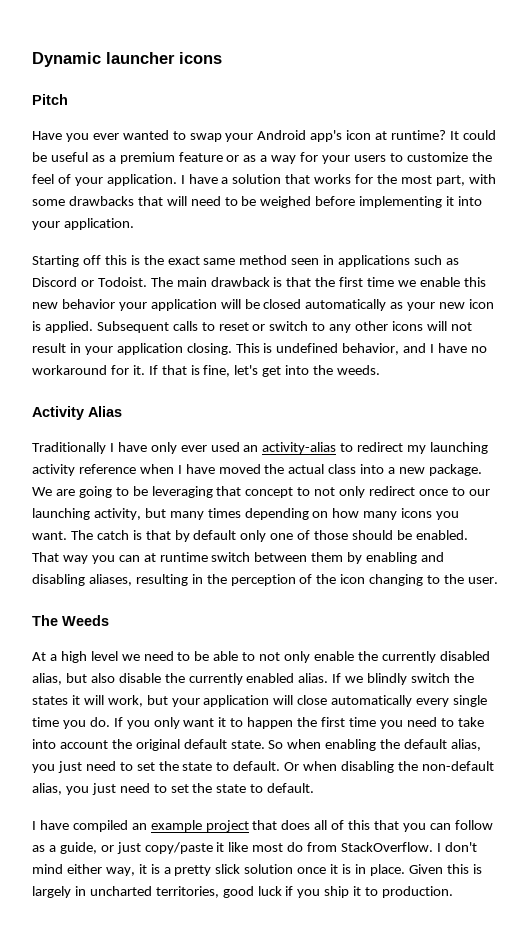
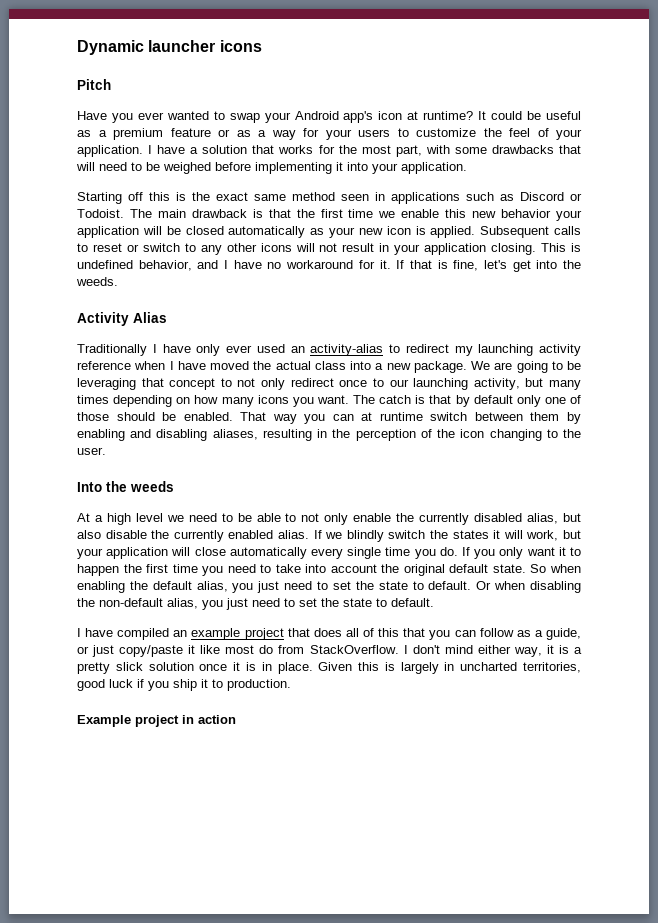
[32,615,109,626] The Weeds -> [77,481,174,492] Into the weeds
(454, 892) none -> [77,715,236,727] // Example project in action

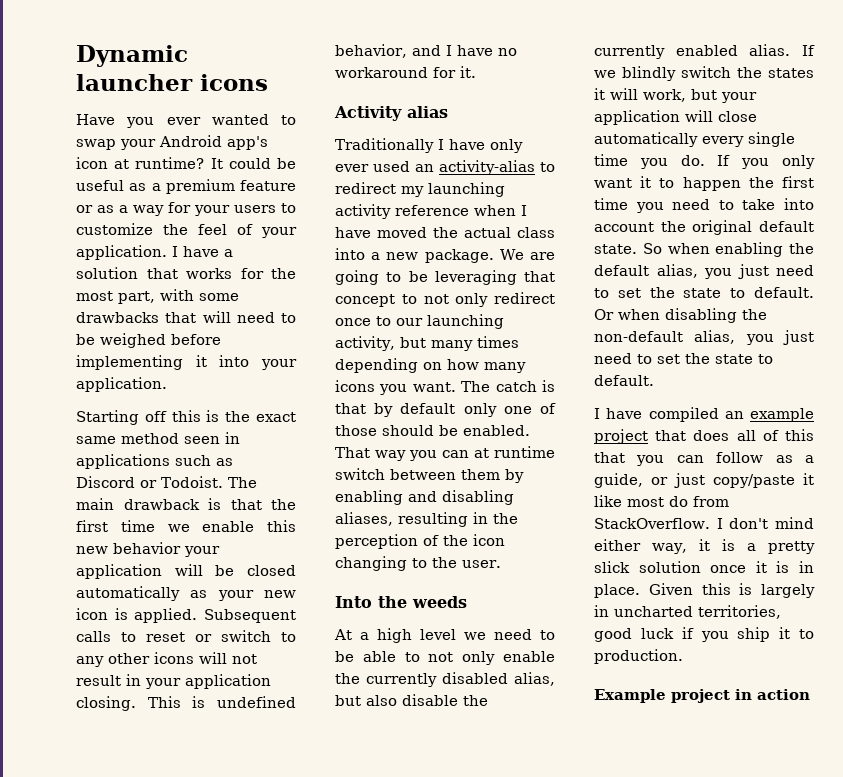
[77,79,111,90] // Pitch -> (268, 82) none
[396,260,581,272] [76,277,118,286] If that is fine, let's get into the weeds. -> (476, 72) none
[133,312,167,323] Alias -> [407,106,448,118] alias

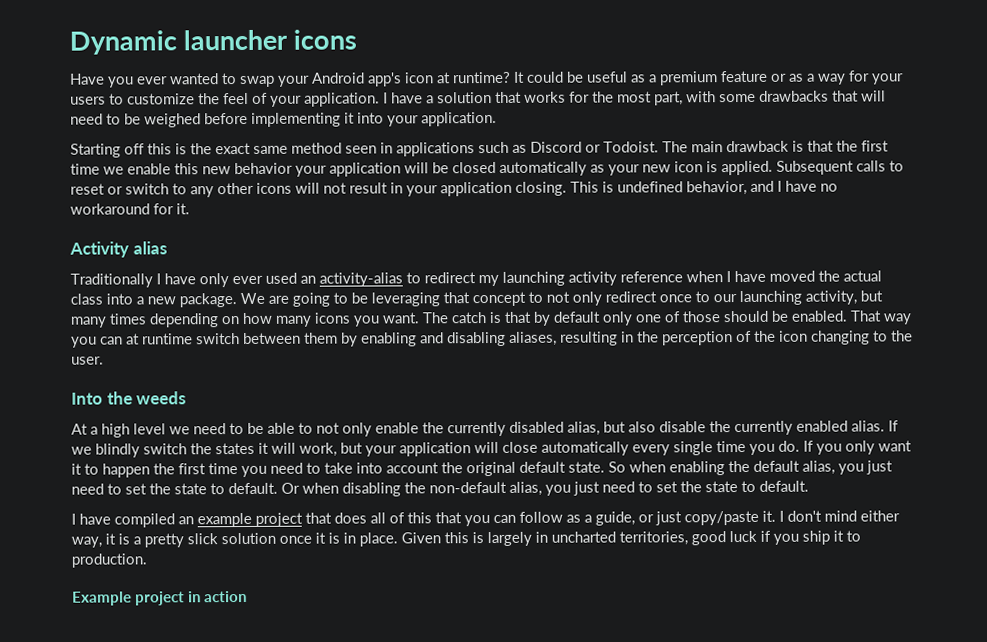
[803,473,814,485] [594,495,729,507] [594,518,710,529] it like most do from StackOverflow. -> [762,510,776,522] it.

